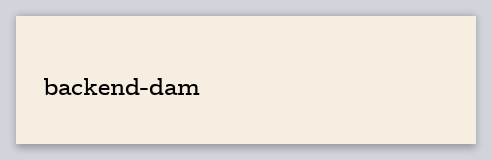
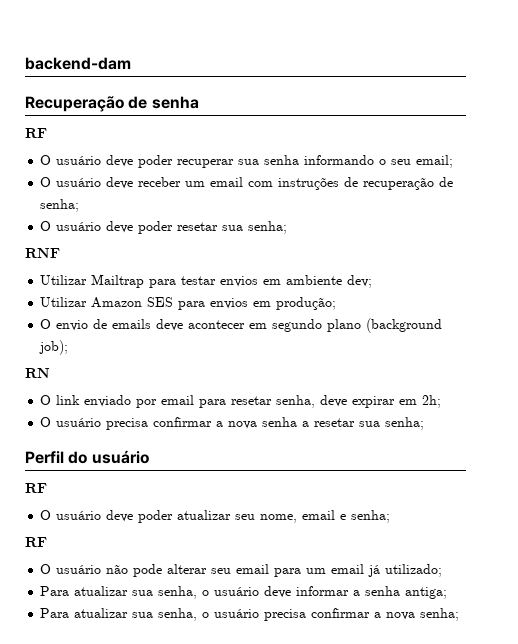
(200, 86) none -> [25,96,199,112] [25,128,47,138] [40,155,454,168] [40,177,454,190] [40,199,80,212] [40,221,288,234] [25,248,60,258] [40,274,373,288] [40,297,337,310] [40,318,443,333] [39,340,69,355] [25,368,50,378] [40,395,442,408] [40,417,425,430] [25,450,149,464] [25,483,47,493] [40,510,391,523] [25,537,47,547] [40,564,443,577] [40,586,448,599] [40,608,460,621] // Recuperação de senha // RF // O usuário deve poder recuperar sua senha informando o seu email; // O usuário deve receber um email com instruções de recuperação de senha; // O usuário deve poder resetar sua senha; // RNF // Utilizar Mailtrap para testar envios em ambiente dev; // Utilizar Amazon SES para envios em produção; // O envio de emails deve acontecer em segundo plano (background job); // RN // O link enviado por email para resetar senha, deve expirar em 2h; // O usuário precisa confirmar a nova senha a resetar sua senha; // Perfil do usuário // RF // O usuário deve poder atualizar seu nome, email e senha; // RF // O usuário não pode alterar seu email para um email já utilizado; // Para atualizar sua senha, o usuário deve informar a senha antiga; // Para atualizar sua senha, o usuário precisa confirmar a nova senha;

